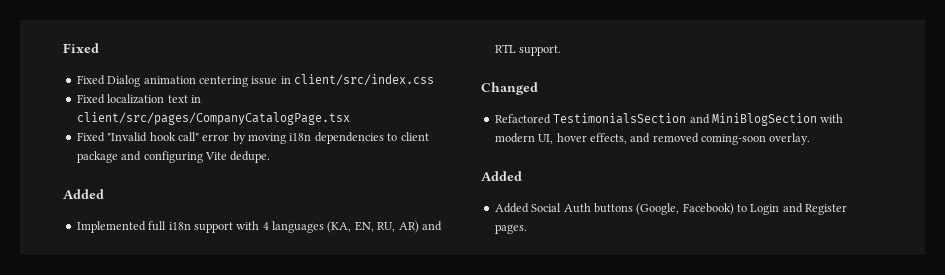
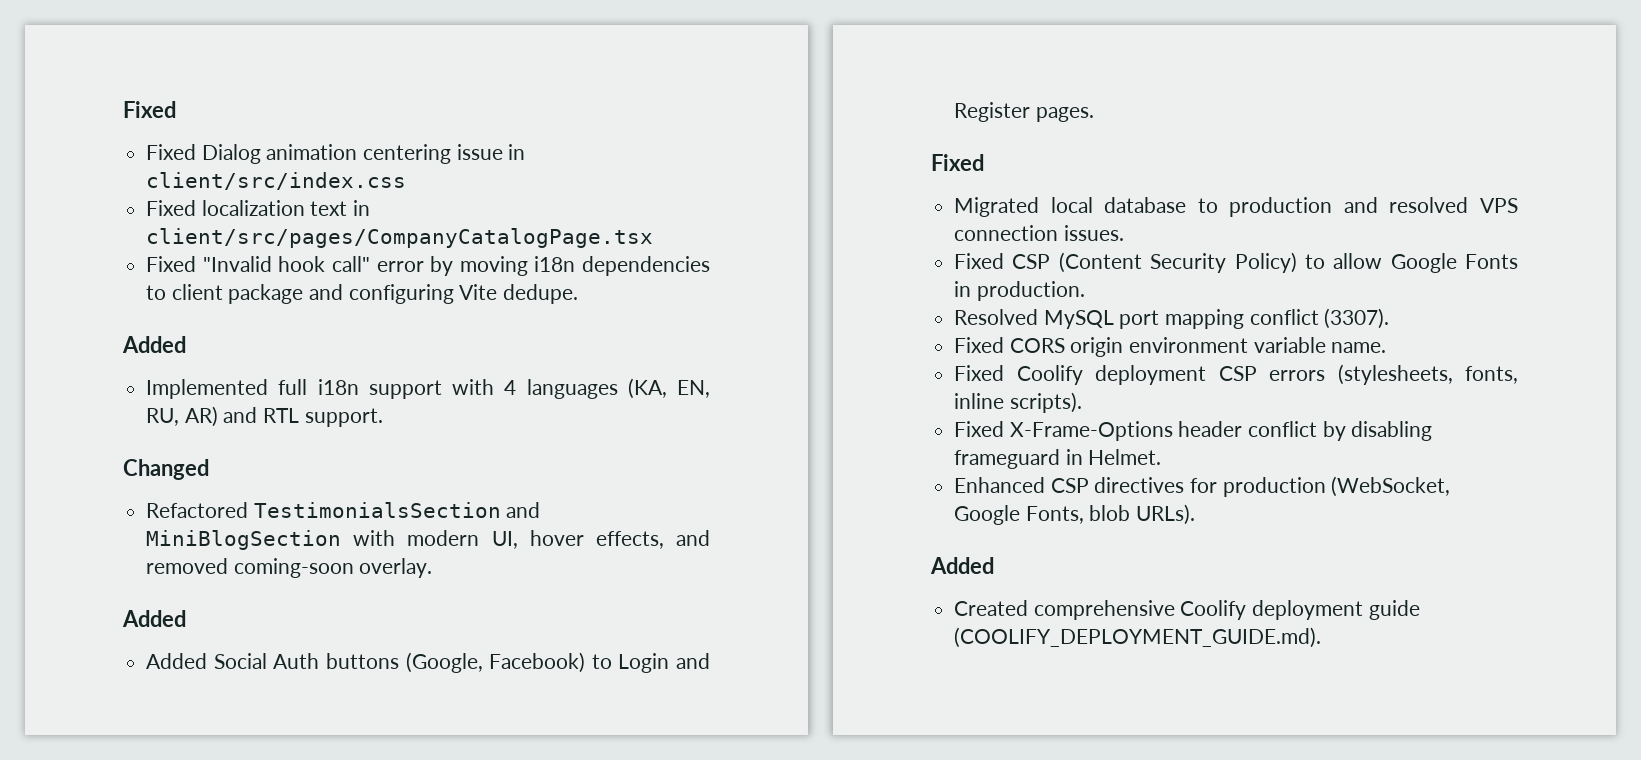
(527, 229) none -> [931,154,984,171] [954,197,1518,217] [954,225,1124,241] [954,252,1518,273] [954,281,1085,301] [954,308,1390,329] [954,337,1387,357] [954,364,1518,385] [954,392,1082,413] [954,421,1433,441] [954,449,1162,469] [954,476,1451,497] [954,504,1196,525] [930,557,994,574] [954,600,1420,620] [954,627,1322,648] // Fixed // Migrated local database to production and resolved VPS connection issues. // Fixed CSP (Content Security Policy) to allow Google Fonts in production. // Resolved MySQL port mapping conflict (3307). // Fixed CORS origin environment variable name. // Fixed Coolify deployment CSP errors (stylesheets, fonts, inline scripts). // Fixed X-Frame-Options header conflict by disabling frameguard in Helmet. // Enhanced CSP directives for production (WebSocket, Google Fonts, blob URLs). // Added // Created comprehensive Coolify deployment guide (COOLIFY_DEPLOYMENT_GUIDE.md).

